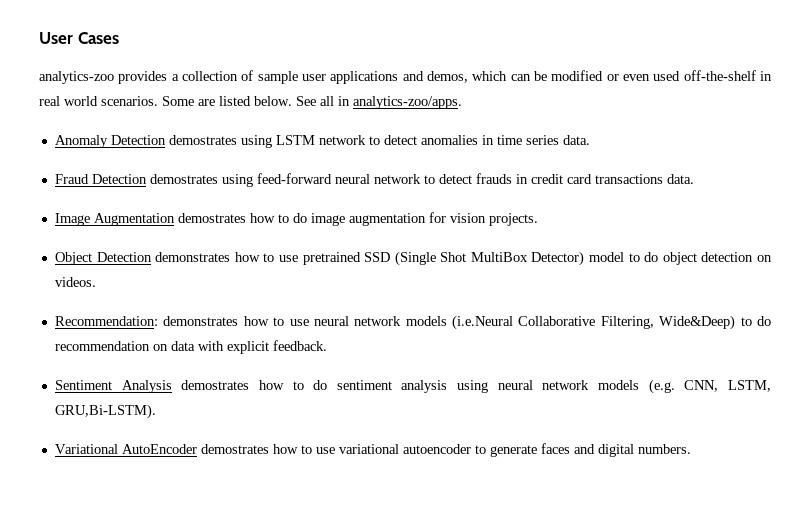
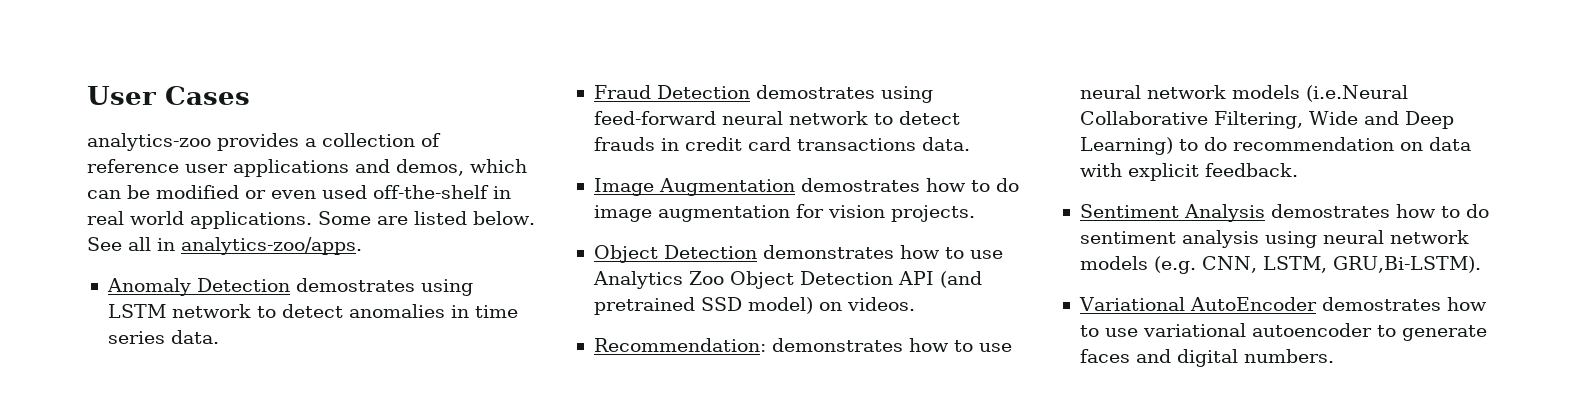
[257,71,298,84] sample -> [87,159,179,173] reference
[101,96,158,106] scenarios. -> [190,211,312,229] applications.
[302,251,754,266] pretrained SSD (Single Shot MultiBox Detector) model to do object detection -> [592,271,982,289] [593,297,813,315] Analytics Zoo Object Detection API (and pretrained SSD model)
[659,315,736,330] Wide&Deep) -> [1308,111,1454,129] [1079,137,1173,155] Wide and Deep Learning)

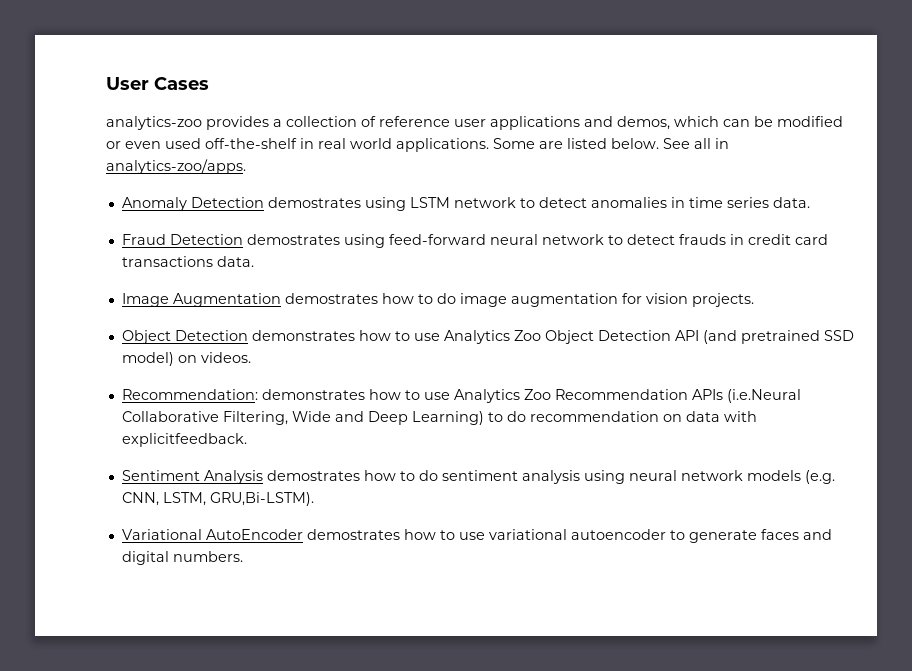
[1079,85,1300,99] neural network models -> [453,389,723,403] Analytics Zoo Recommendation APIs
[1127,163,1298,181] explicit feedback. -> [121,433,247,447] explicitfeedback.

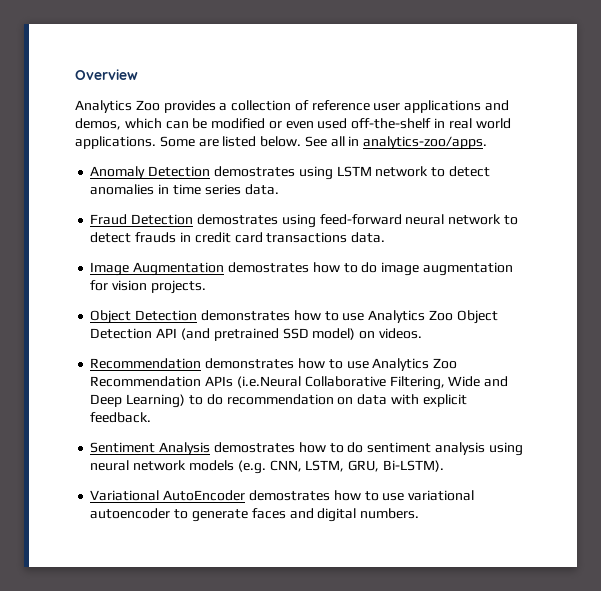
[106,77,209,90] [106,116,202,130] User Cases // analytics-zoo -> [75,69,138,80] [75,100,160,113] Overview // Analytics Zoo
[121,389,258,400] Recommendation: -> [90,358,202,369] Recommendation
[121,433,247,447] explicitfeedback. -> [422,394,467,407] [90,412,152,423] explicit feedback.
[209,492,314,506] GRU,Bi-LSTM). -> [348,460,444,472] GRU, Bi-LSTM).

